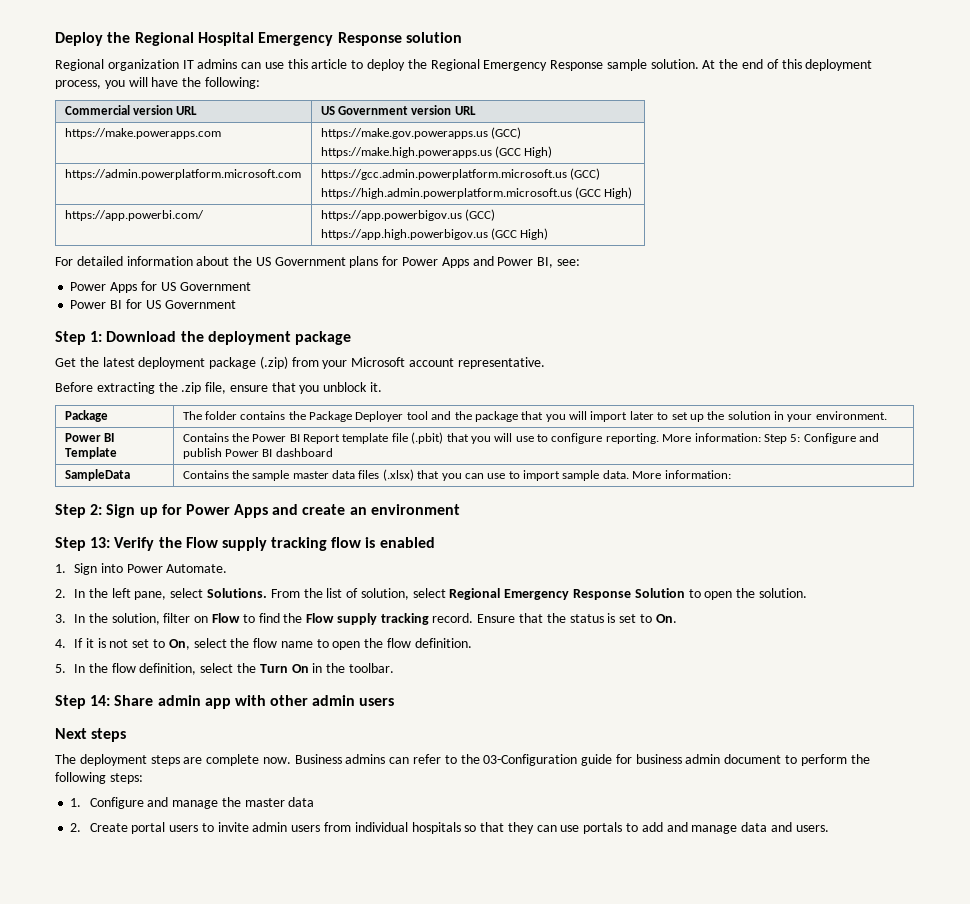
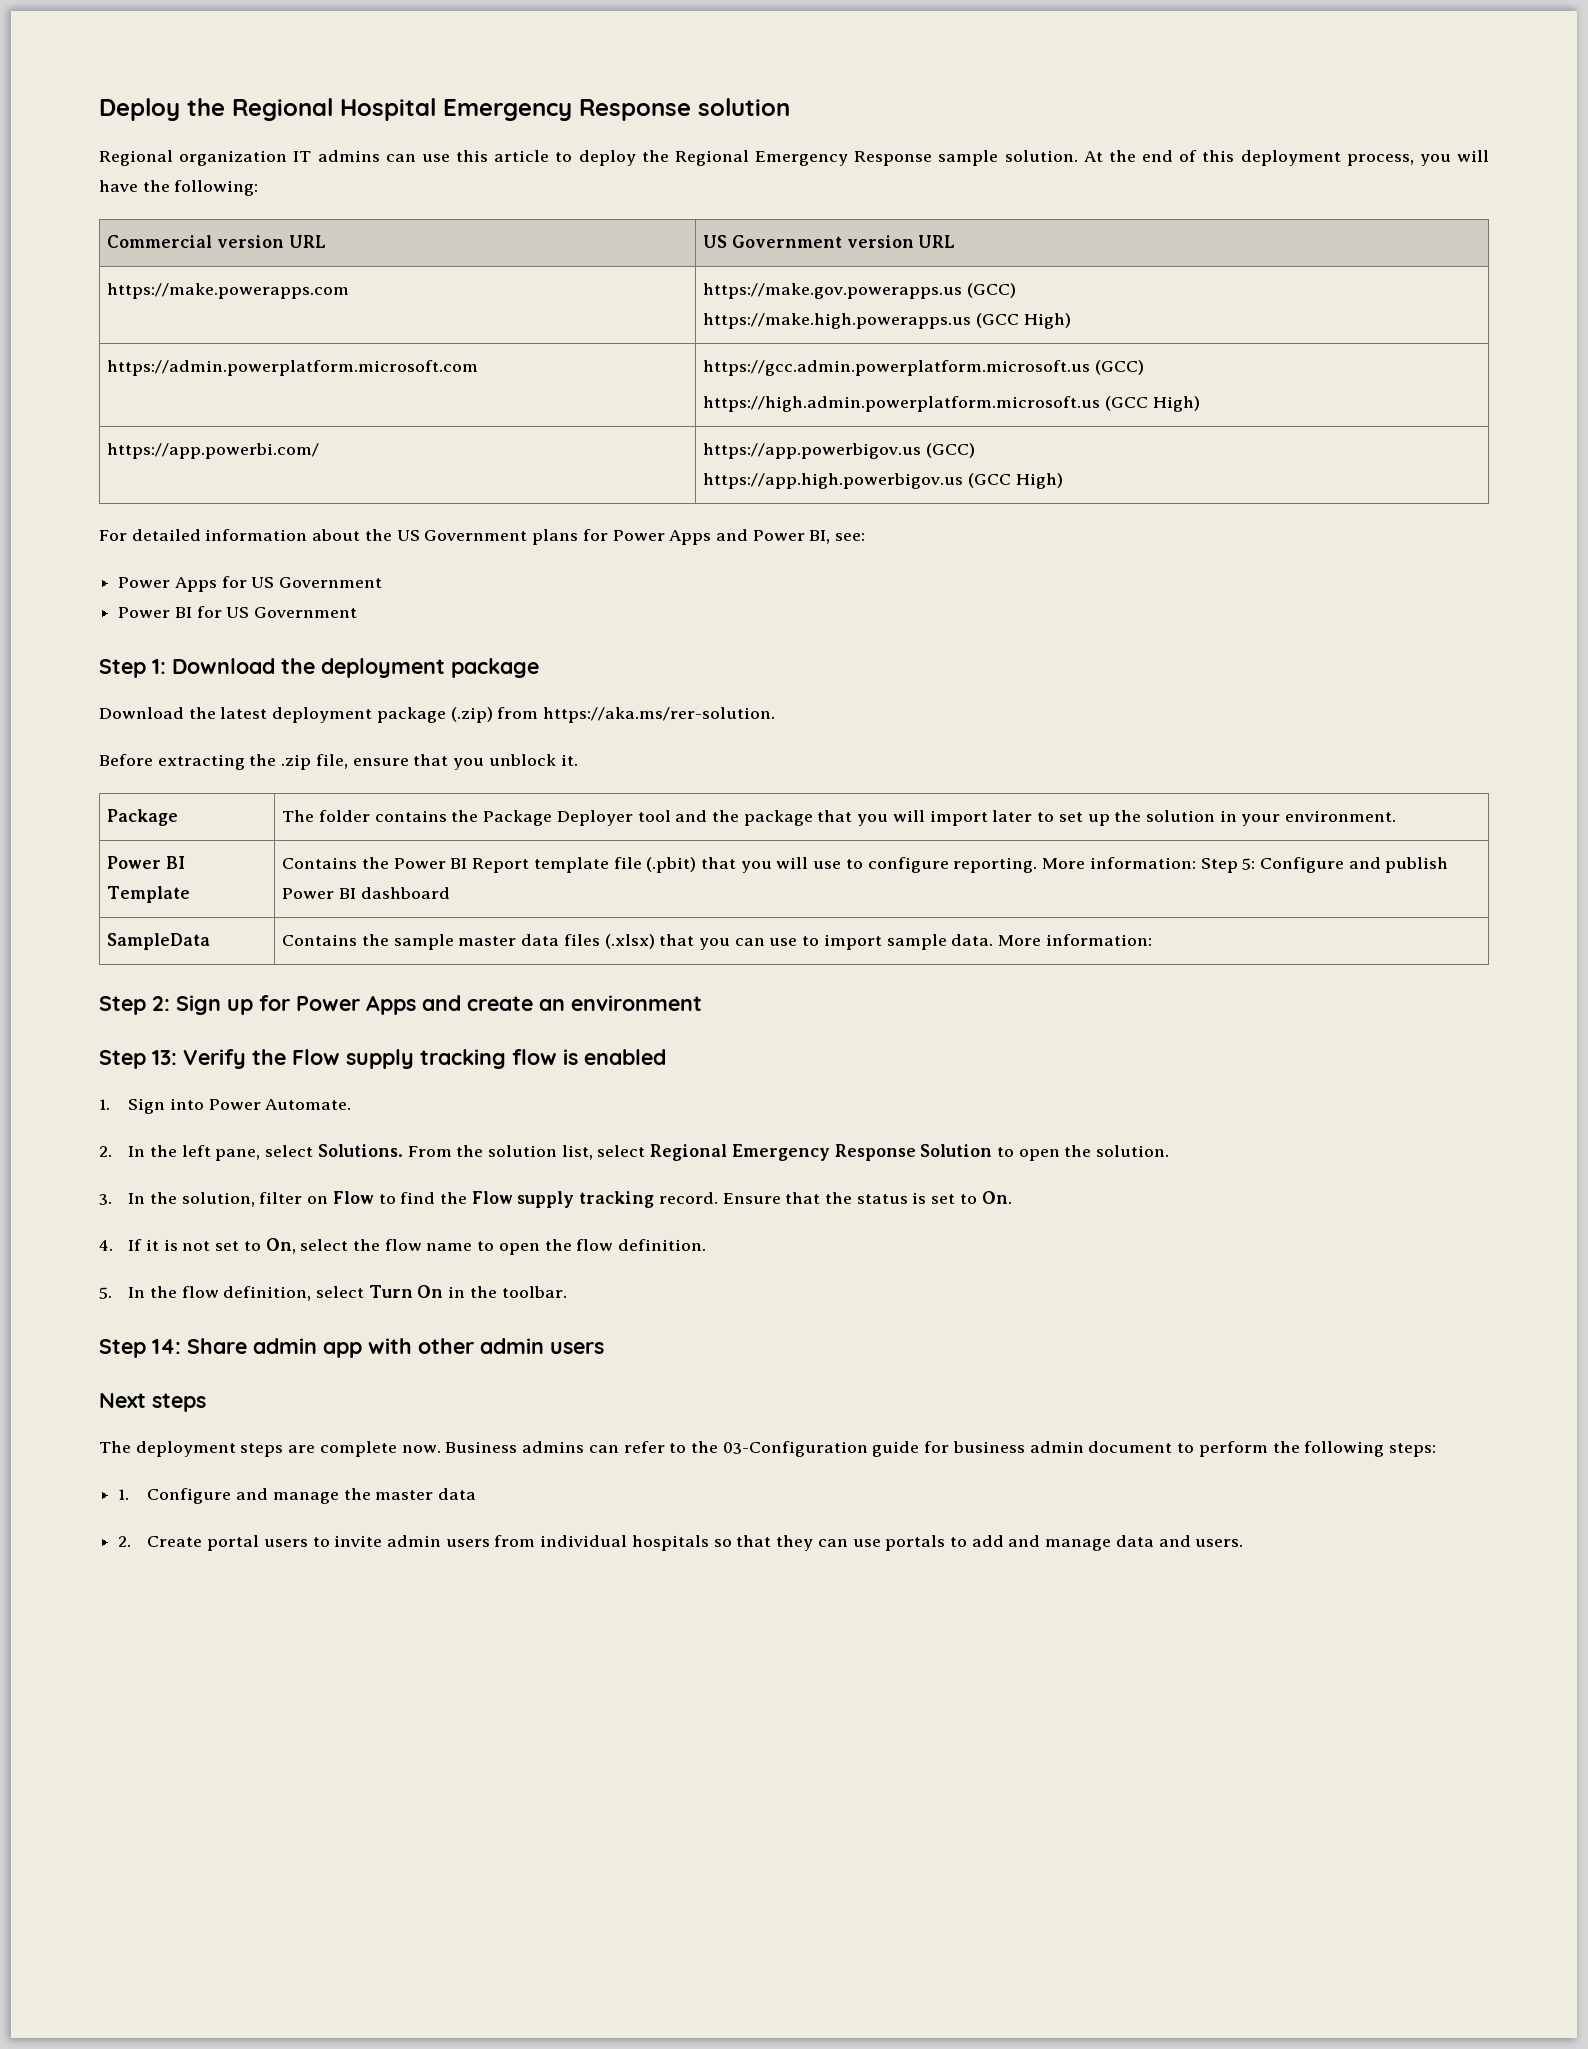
[55,358,76,367] Get -> [99,707,184,719] Download
[322,357,545,369] your Microsoft account representative. -> [543,707,776,723] https://aka.ms/rer-solution.
[326,588,409,600] list of solution, -> [487,1145,593,1160] solution list,
[236,663,256,673] the -> (365, 1292) none

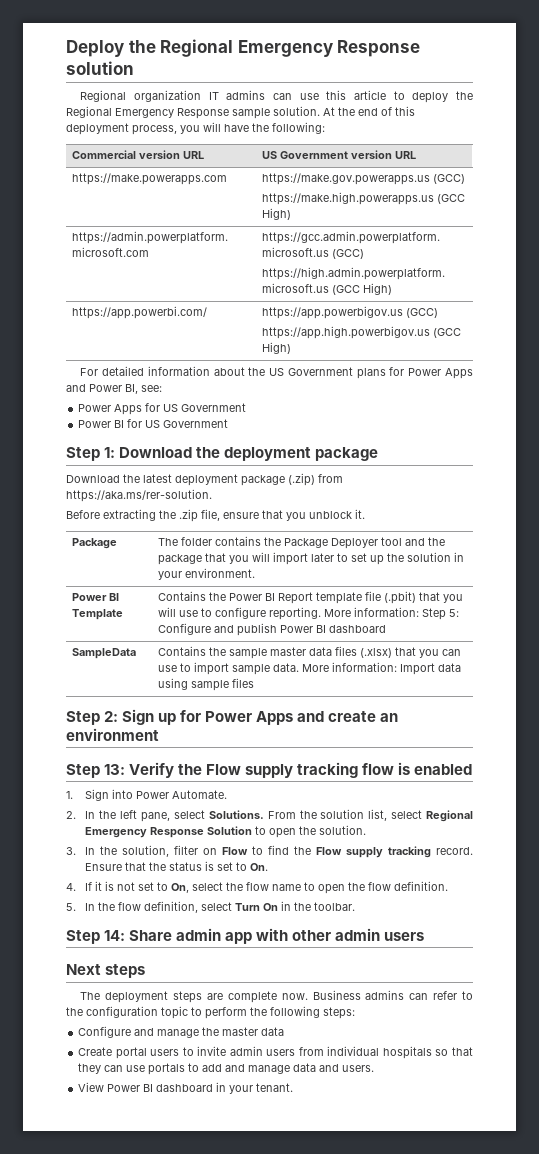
[340,98,436,121] Hospital -> (234, 48) none
(1152, 940) none -> [399,663,461,675] [157,678,254,691] Import data using sample files
[722,1441,1173,1457] 03-Configuration guide for business admin document -> [86,1006,188,1019] configuration topic
[118,1489,130,1500] 1. -> (355, 1013) none
[118,1536,132,1547] 2. -> (285, 1031) none
(1244, 1543) none -> [78,1082,294,1094] // View Power BI dashboard in your tenant.

